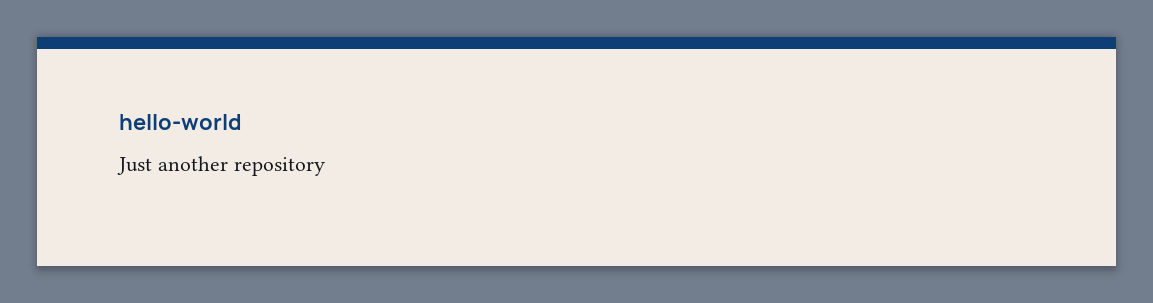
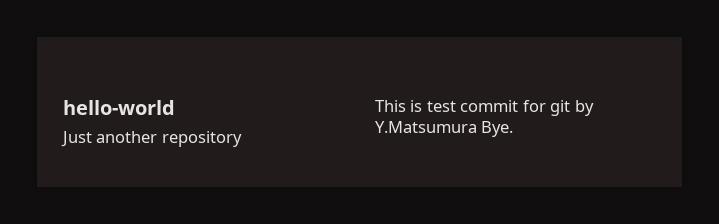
(325, 166) none -> [375,100,594,116] [375,121,514,137] // This is test commit for git by Y.Matsumura Bye.

